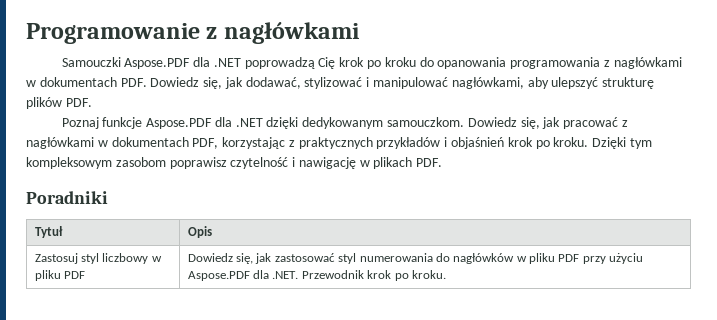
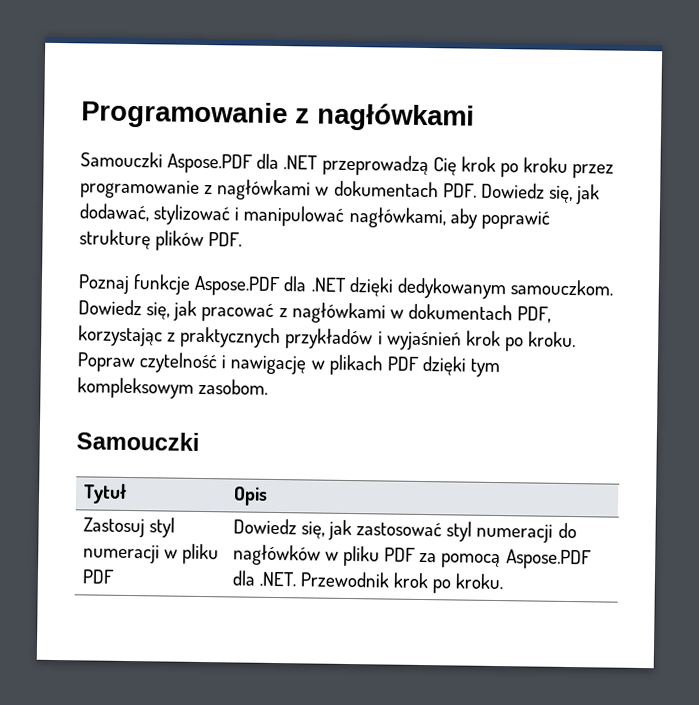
[244,57,315,69] poprowadzą -> [321,154,429,177] przeprowadzą
[419,57,601,69] do opanowania programowania -> [572,164,615,179] [80,179,200,199] przez programowanie
[551,77,599,89] ulepszyć -> [480,210,550,230] poprawić
[451,137,652,149] [26,157,227,169] objaśnień krok po kroku. Dzięki tym kompleksowym zasobom poprawisz -> [386,330,577,352] [77,352,135,373] wyjaśnień krok po kroku. Popraw
[416,158,443,167] [26,191,108,204] PDF. // Poradniki -> [386,355,501,378] [77,377,269,399] [76,431,200,451] PDF dzięki tym kompleksowym zasobom. // Samouczki
[102,253,149,264] liczbowy -> [82,544,160,564] numeracji
[359,253,433,262] numerowania -> [476,523,554,543] numeracji
[582,253,644,264] przy użyciu -> [419,552,502,569] za pomocą

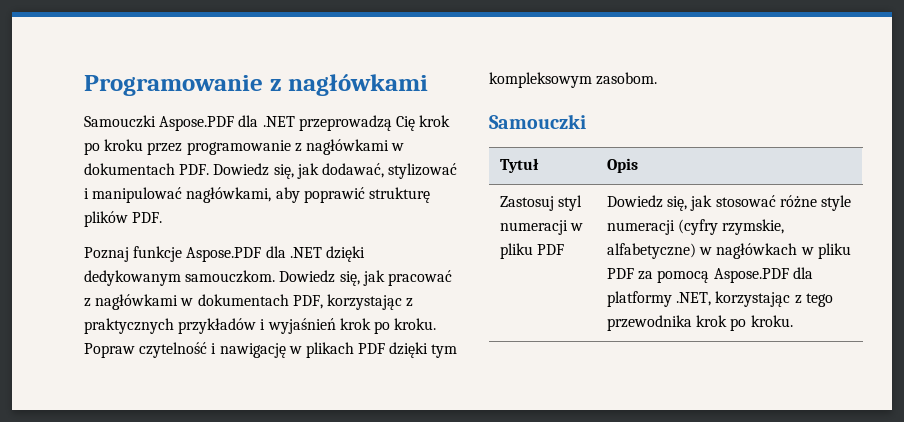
[356,521,577,543] [232,544,321,566] zastosować styl numeracji do nagłówków -> [715,195,851,211] [607,219,785,235] [607,243,798,259] stosować różne style numeracji (cyfry rzymskie, alfabetyczne) w nagłówkach
[258,571,391,588] .NET. Przewodnik -> [607,291,833,307] [607,315,693,331] platformy .NET, korzystając z tego przewodnika

